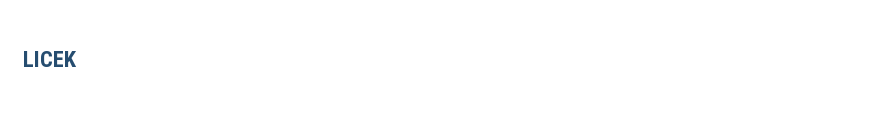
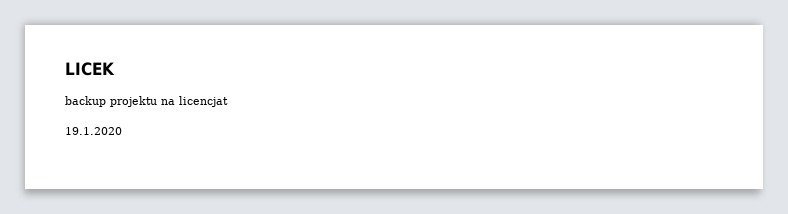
(77, 59) none -> [65,96,228,107] [65,127,122,135] // backup projektu na licencjat // 19.1.2020

